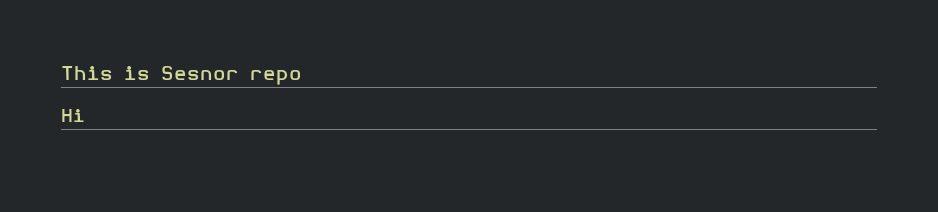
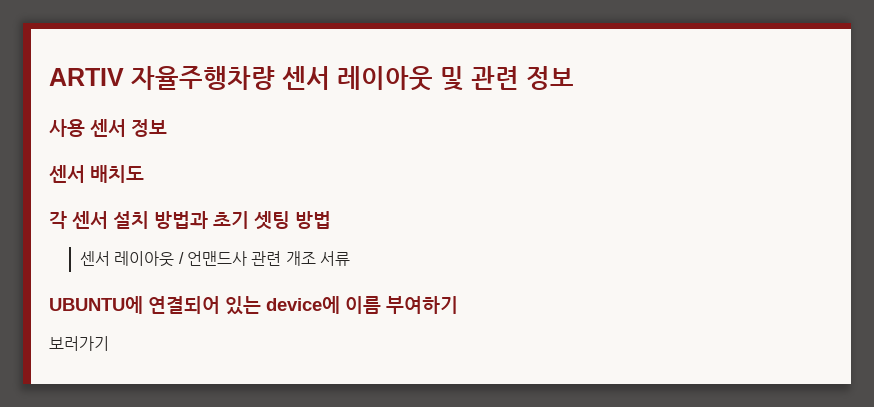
[61,66,302,85] [61,109,85,122] This is Sesnor repo // Hi -> [49,66,574,91] [49,119,167,137] [49,165,144,183] [49,211,331,230] [80,251,351,267] [49,296,458,315] [49,336,109,351] ARTIV 자율주행차량 센서 레이아웃 및 관련 정보 // 사용 센서 정보 // 센서 배치도 // 각 센서 설치 방법과 초기 셋팅 방법 // 센서 레이아웃 / 언맨드사 관련 개조 서류 // UBUNTU에 연결되어 있는 device에 이름 부여하기 // 보러가기

